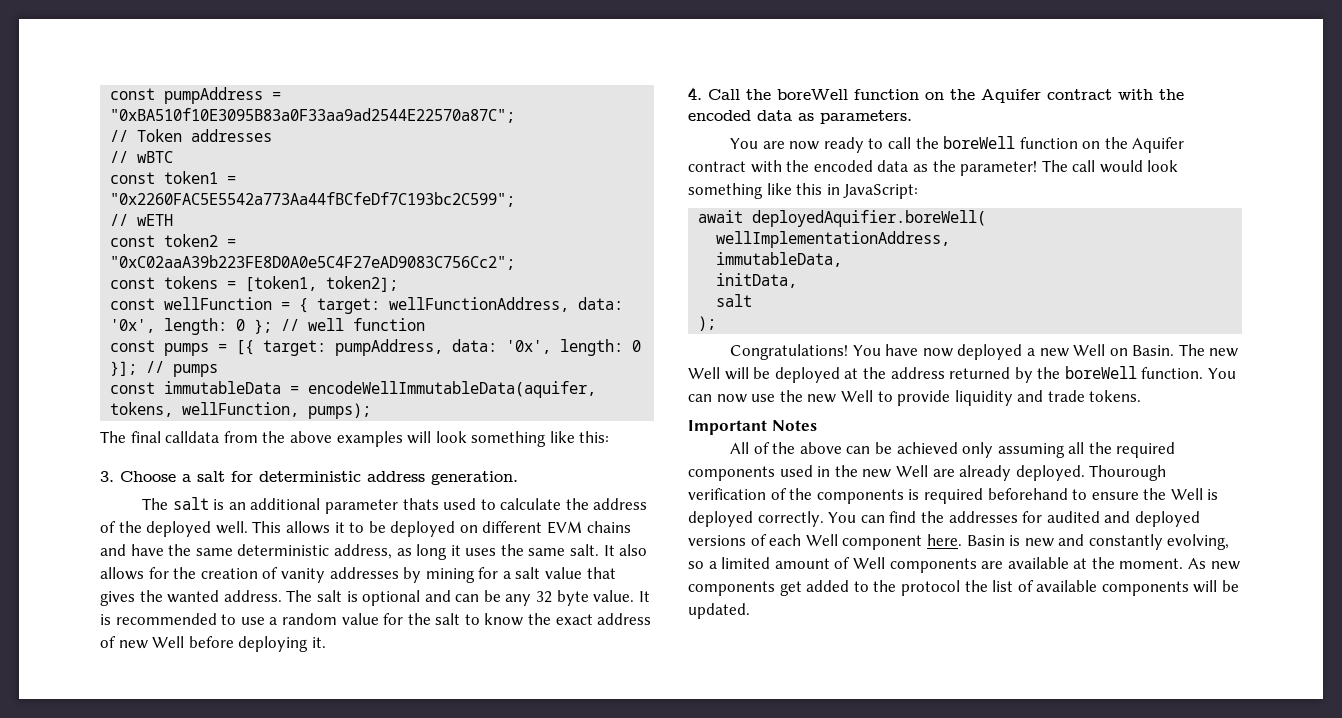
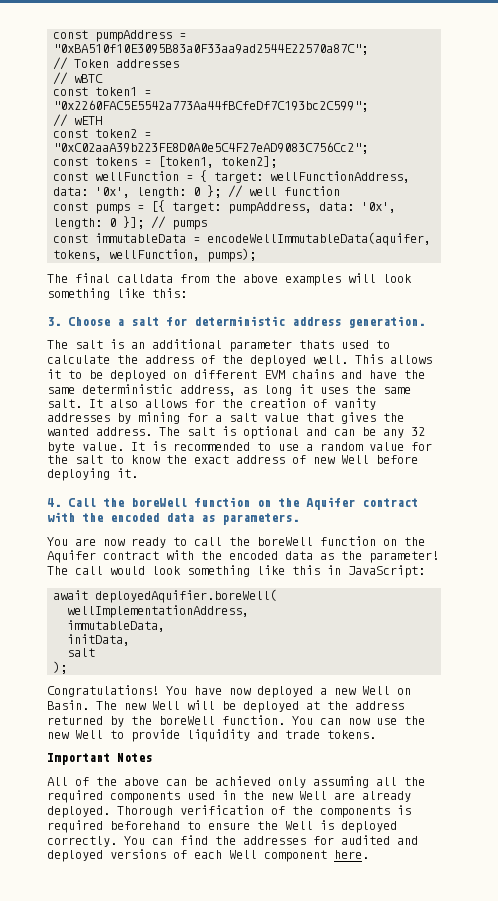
[1089,465,1167,481] Thourough -> [117,806,173,817] Thorough
[966,534,1230,550] [688,557,1240,573] [688,580,1240,596] [688,603,750,619] Basin is new and constantly evolving, so a limited amount of Well components are available at the moment. As new components get added to the protocol the list of available components will be updated. -> (369, 854) none

